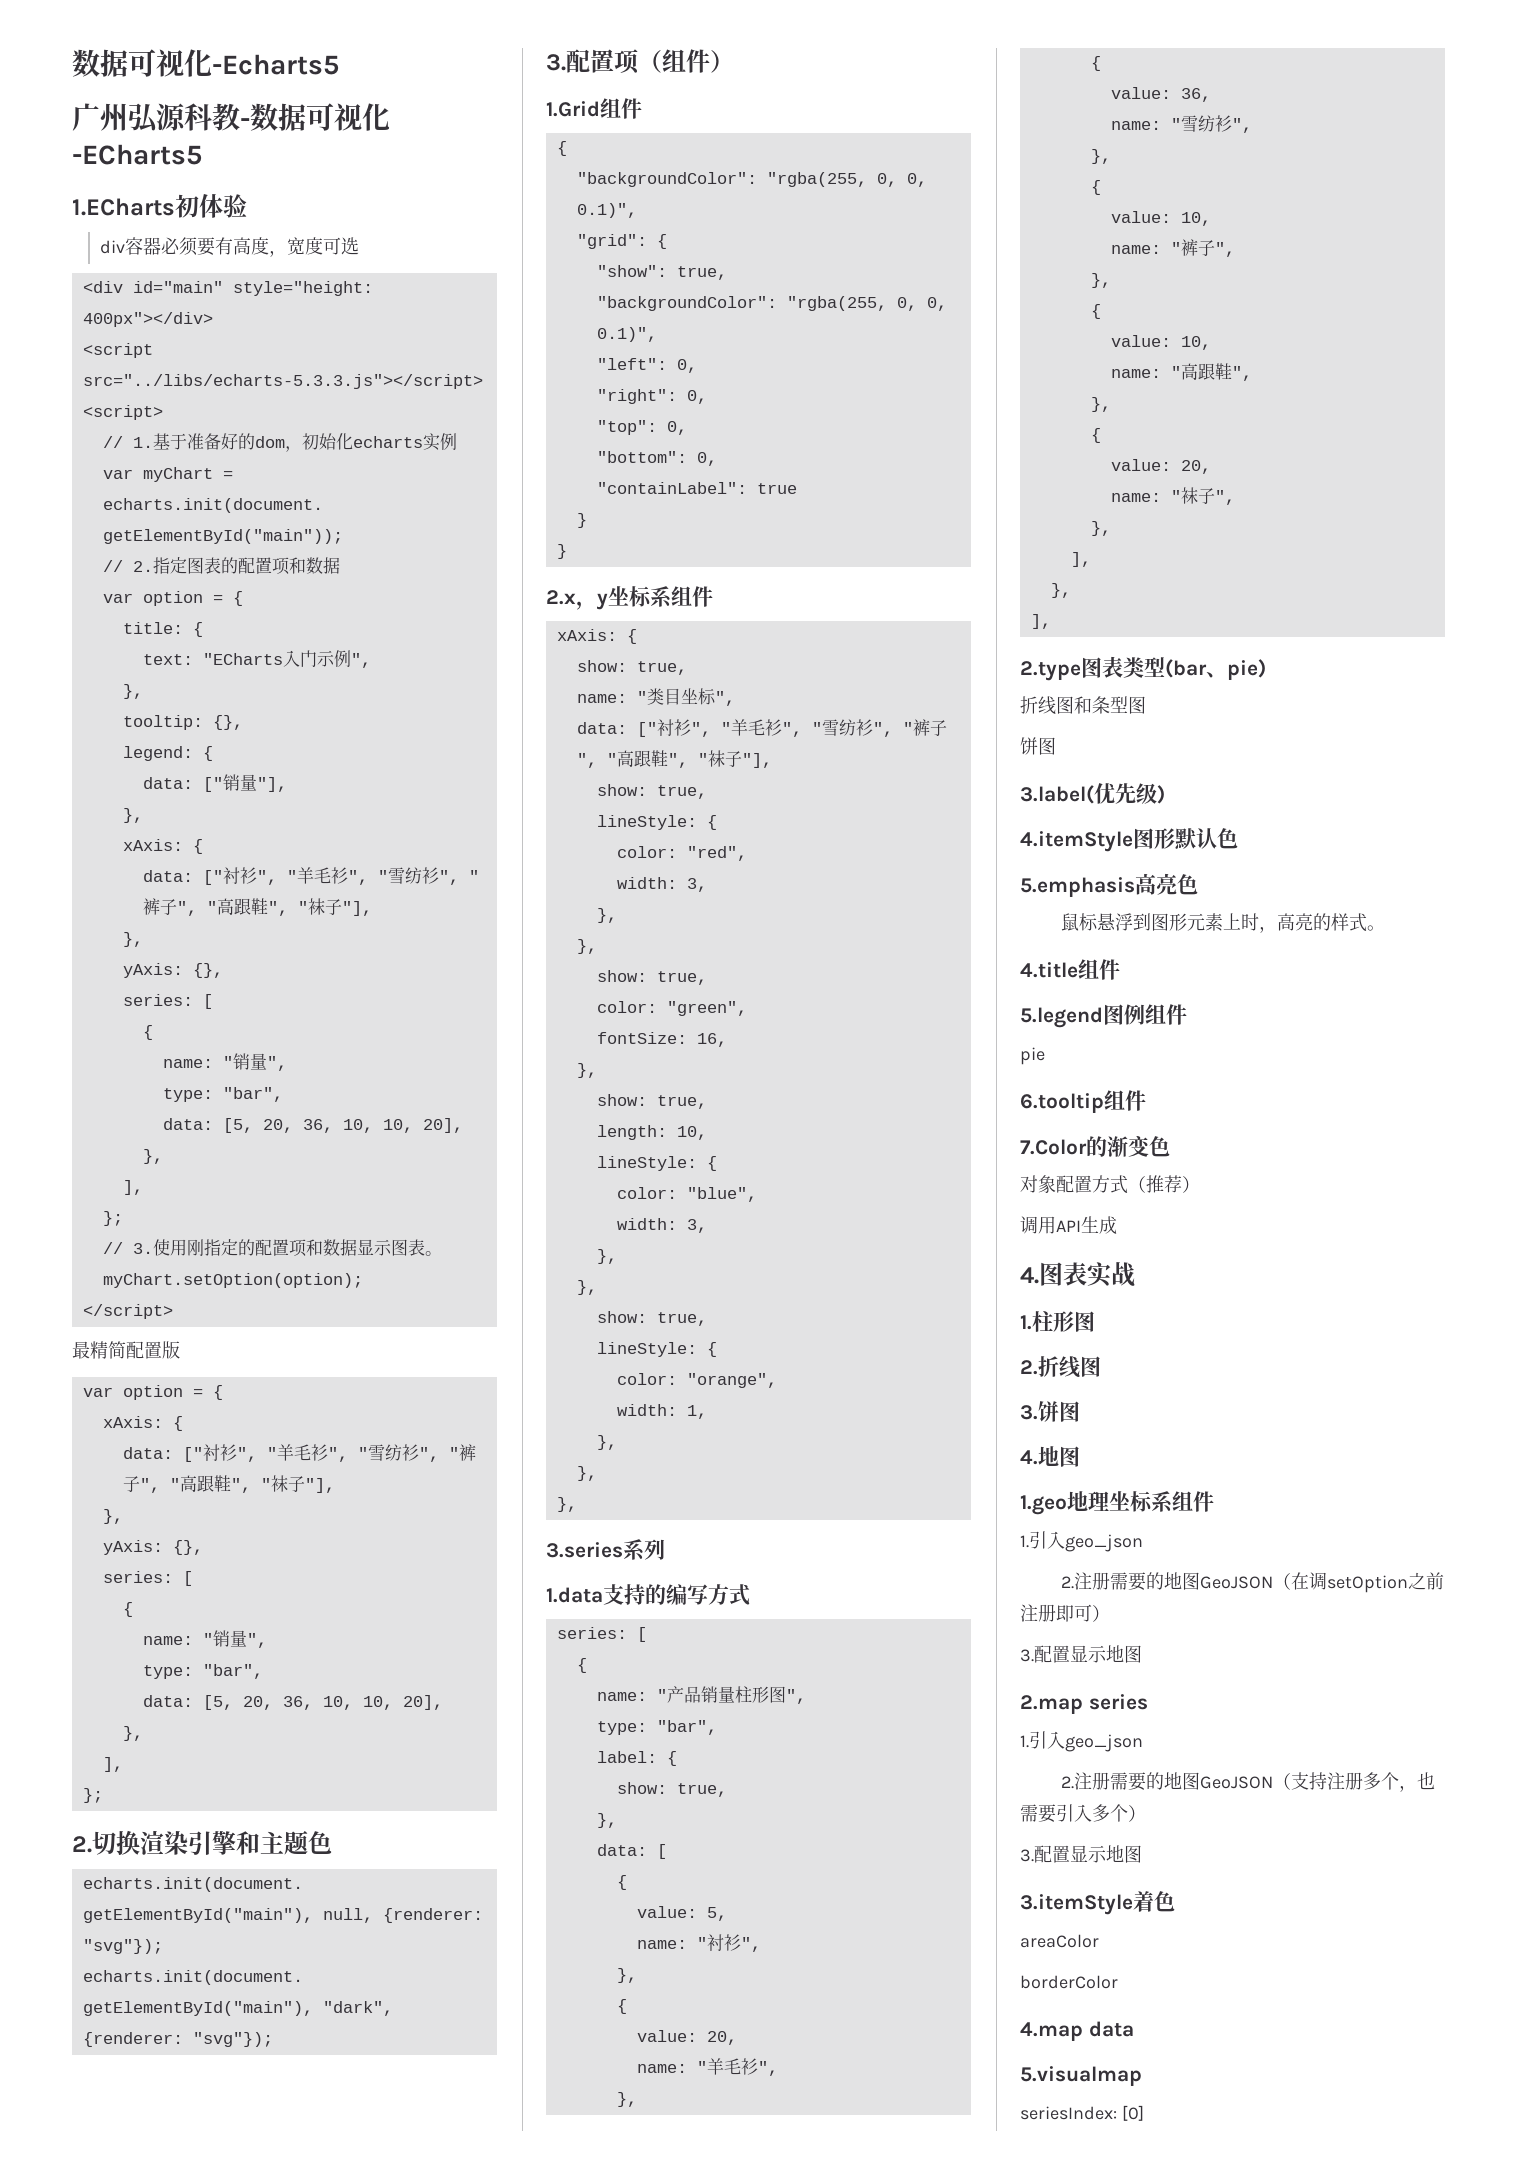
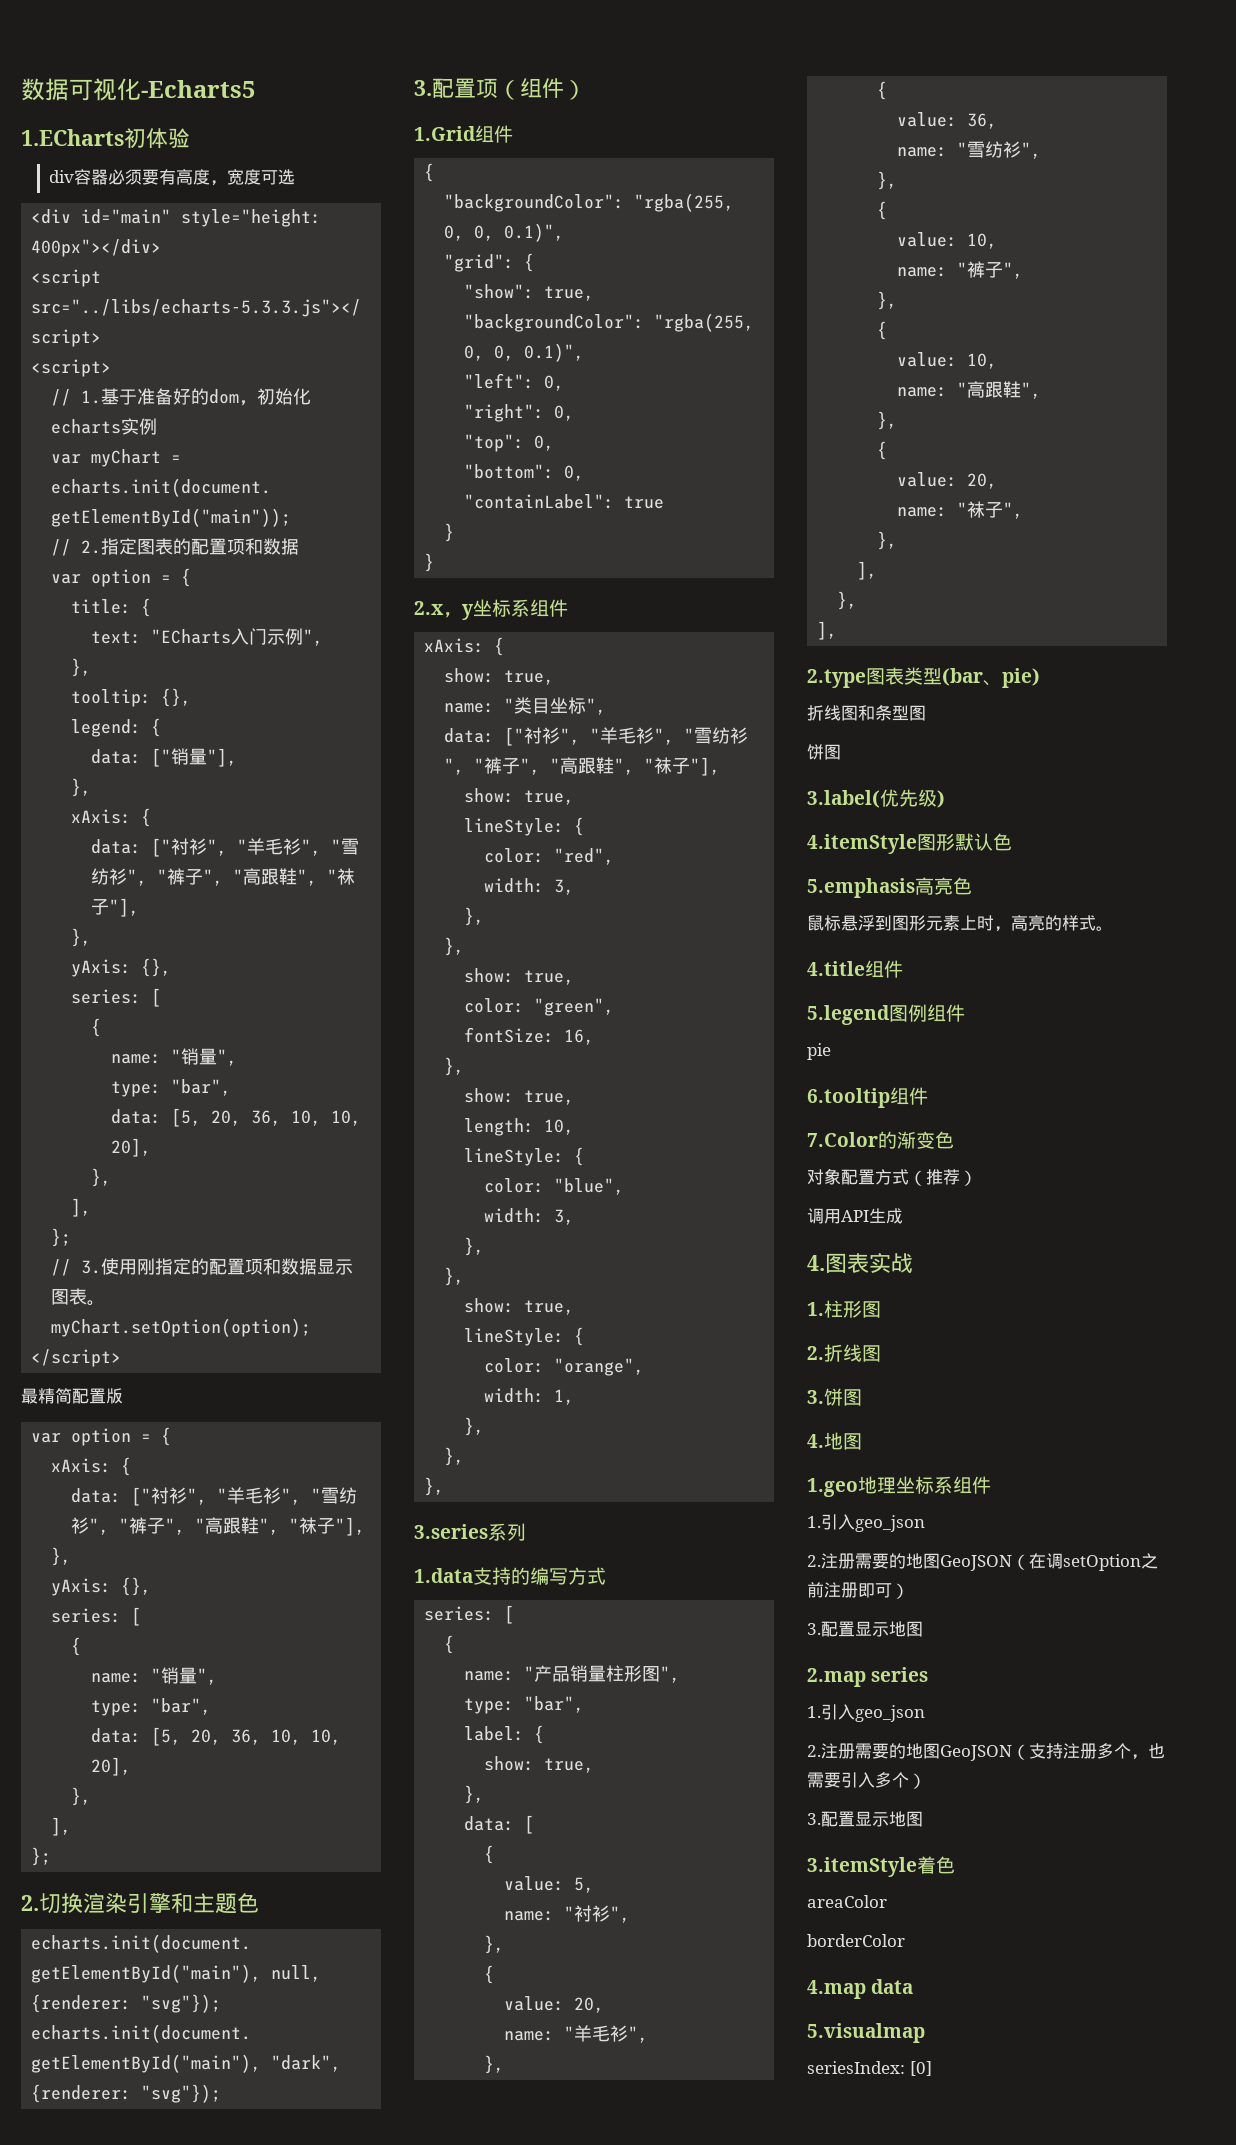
[72,103,390,134] [72,144,202,165] // 广州弘源科教-数据可视化-ECharts5 -> (255, 89) none

